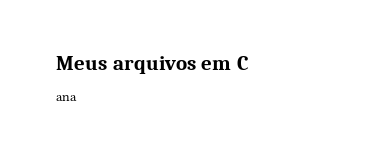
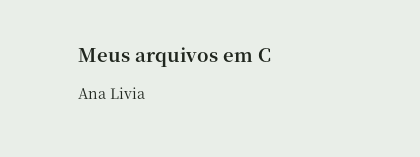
[56,94,77,101] ana -> [78,87,145,99] Ana Livia

